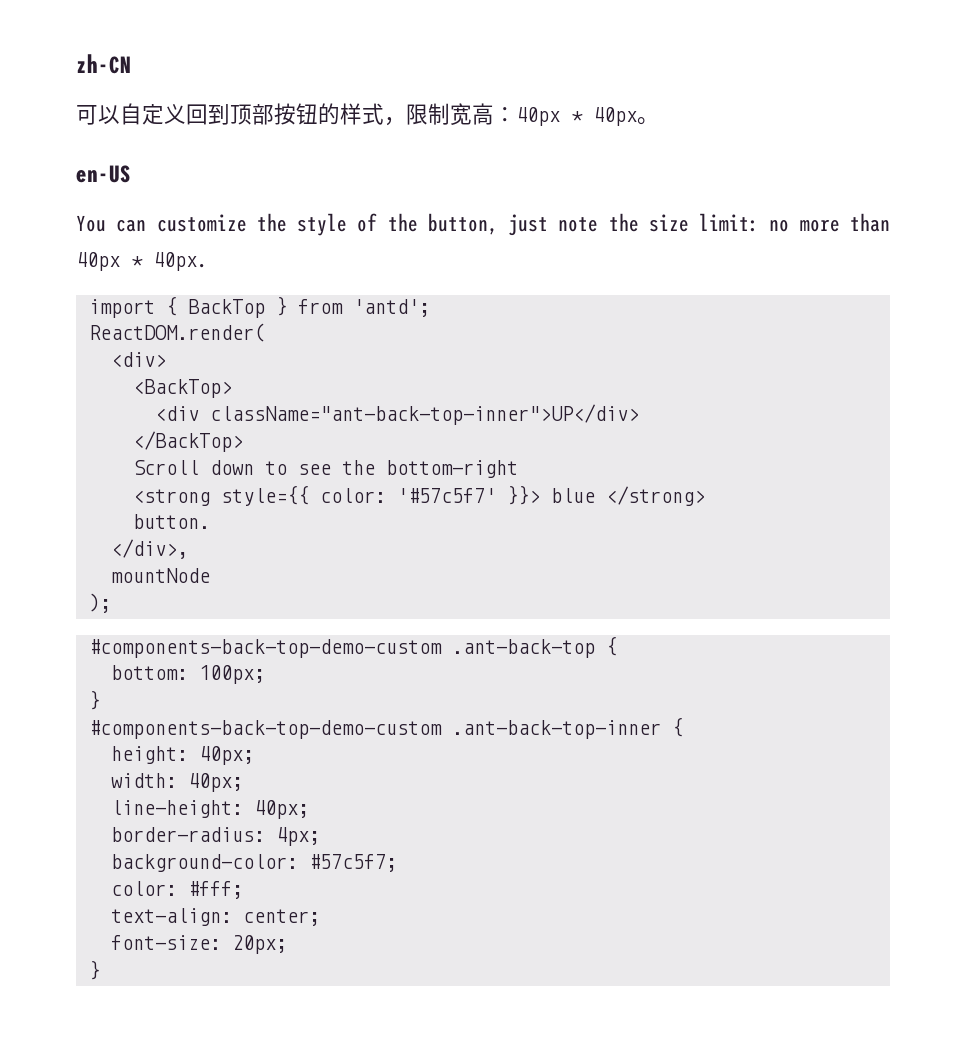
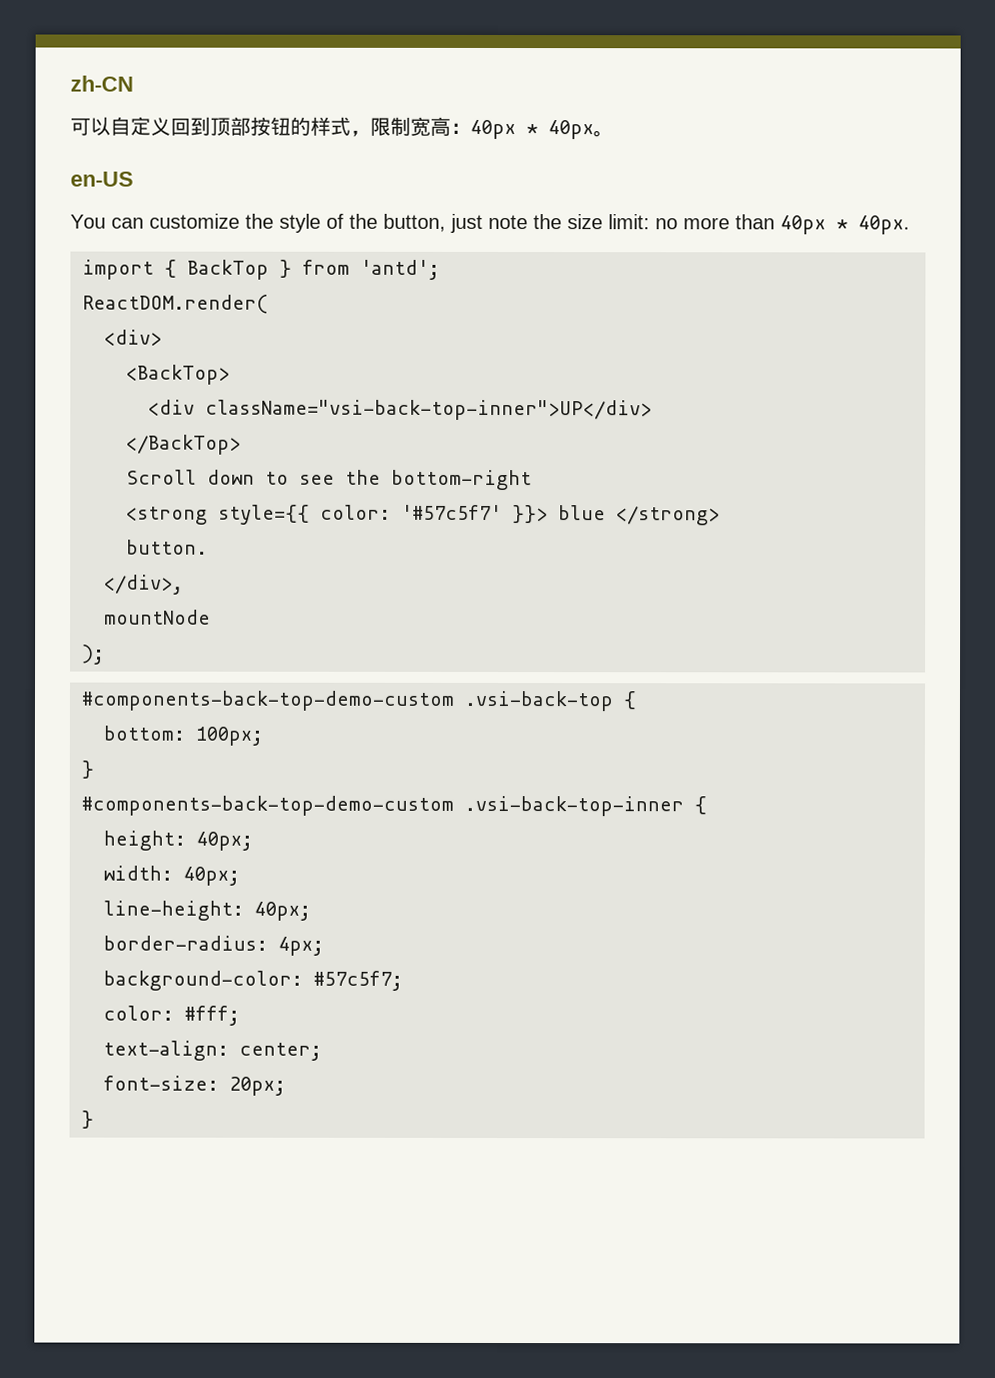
[209,404,639,425] className="ant-back-top-inner">UP</div> -> [205,399,652,421] className="vsi-back-top-inner">UP</div>
[451,639,595,658] .ant-back-top -> [464,690,613,712] .vsi-back-top
[451,720,661,739] .ant-back-top-inner -> [464,795,684,817] .vsi-back-top-inner

